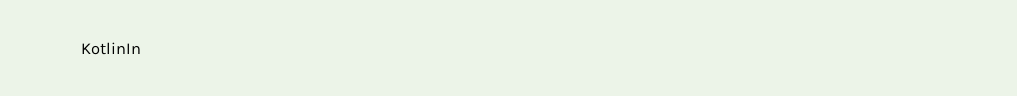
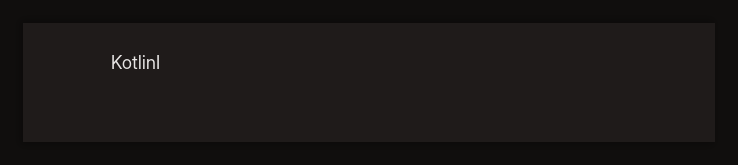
[81,42,141,55] KotlinIn -> [111,55,160,69] KotlinI

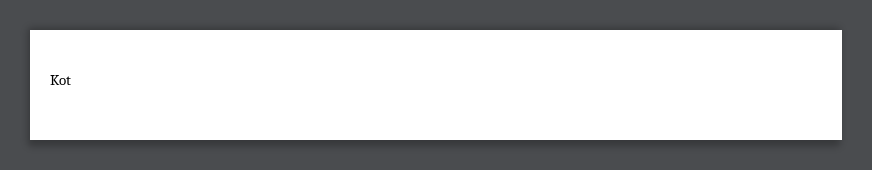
[111,55,160,69] KotlinI -> [50,75,71,85] Kot

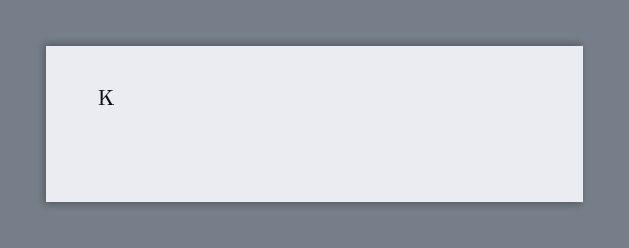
[50,75,71,85] Kot -> [98,90,115,105] K

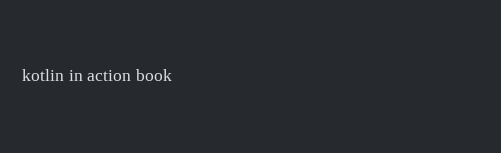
[98,90,115,105] K -> [22,69,173,81] kotlin in action book

